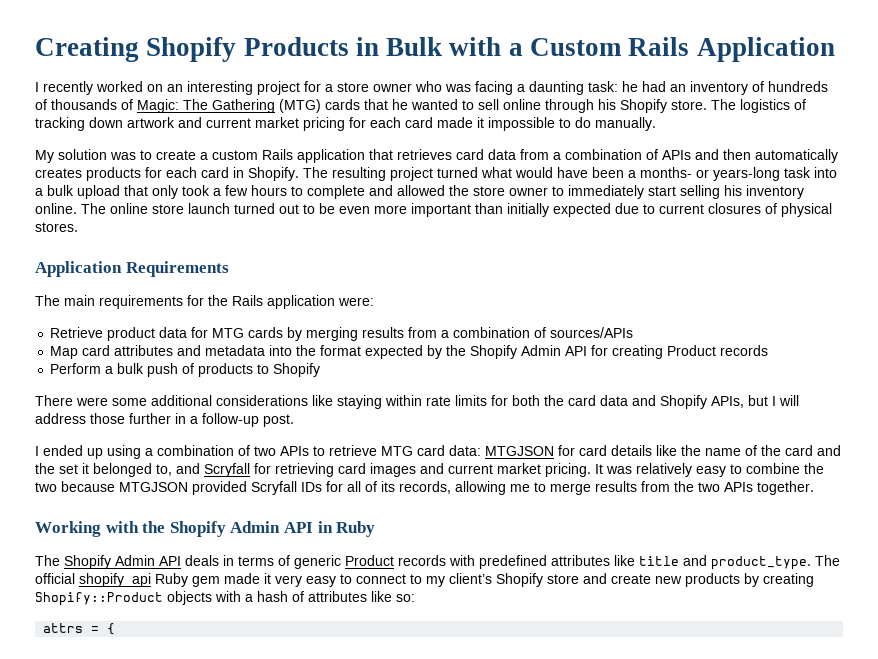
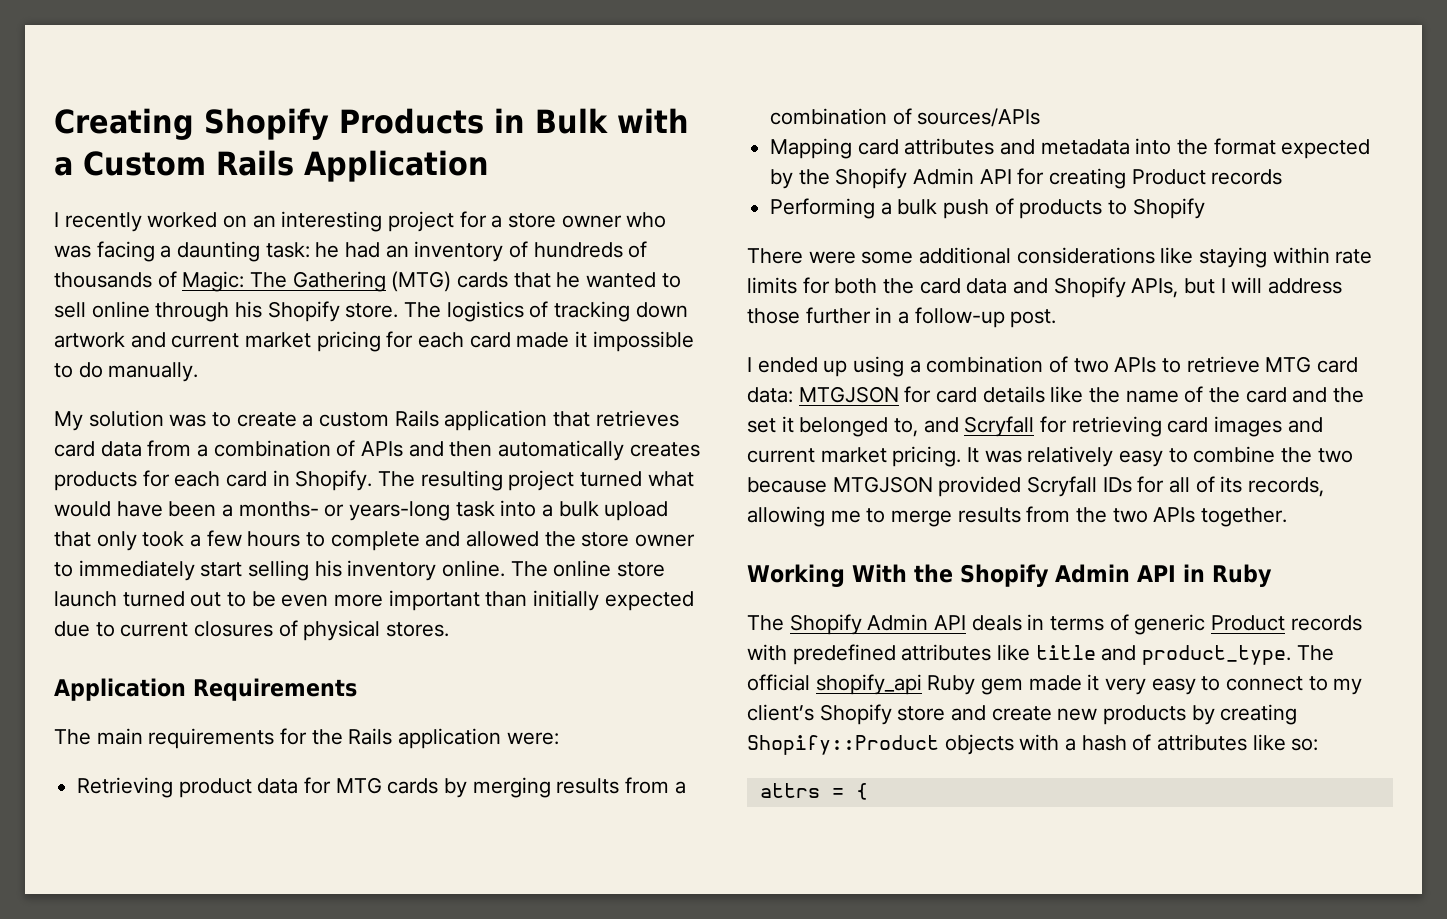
[50,327,104,338] Retrieve -> [77,777,174,798] Retrieving
[50,346,79,359] Map -> [770,138,853,159] Mapping
[50,363,102,374] Perform -> [770,198,876,219] Performing
[105,521,139,533] with -> [851,564,907,582] With

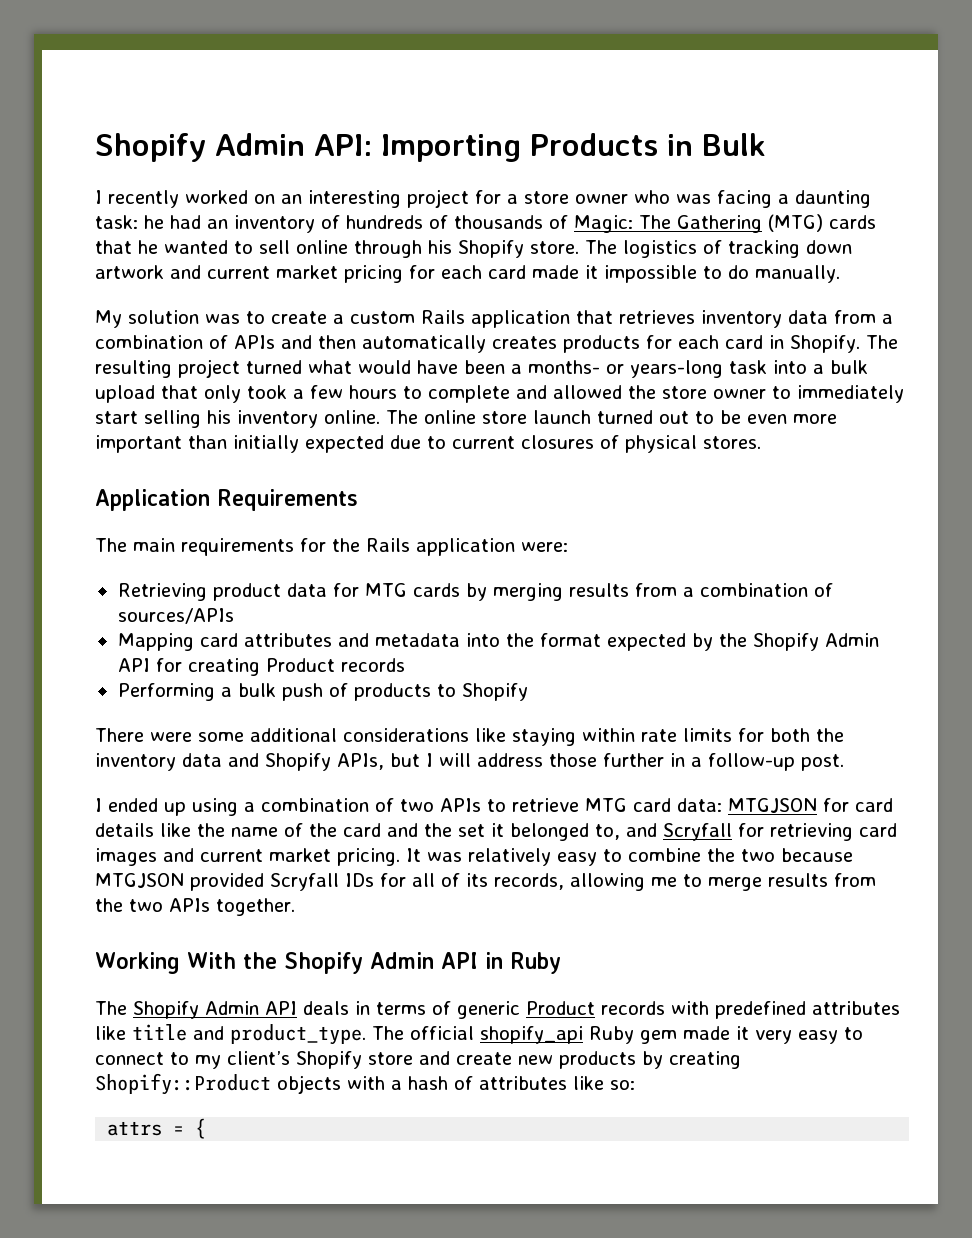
[54,108,329,140] Creating Shopify -> [95,133,521,162] Shopify Admin API: Importing
[617,108,689,133] [54,150,489,182] with a Custom Rails Application -> (766, 144) none
[54,441,95,457] card -> [701,310,782,328] inventory
[919,278,961,294] card -> [95,753,176,771] inventory

